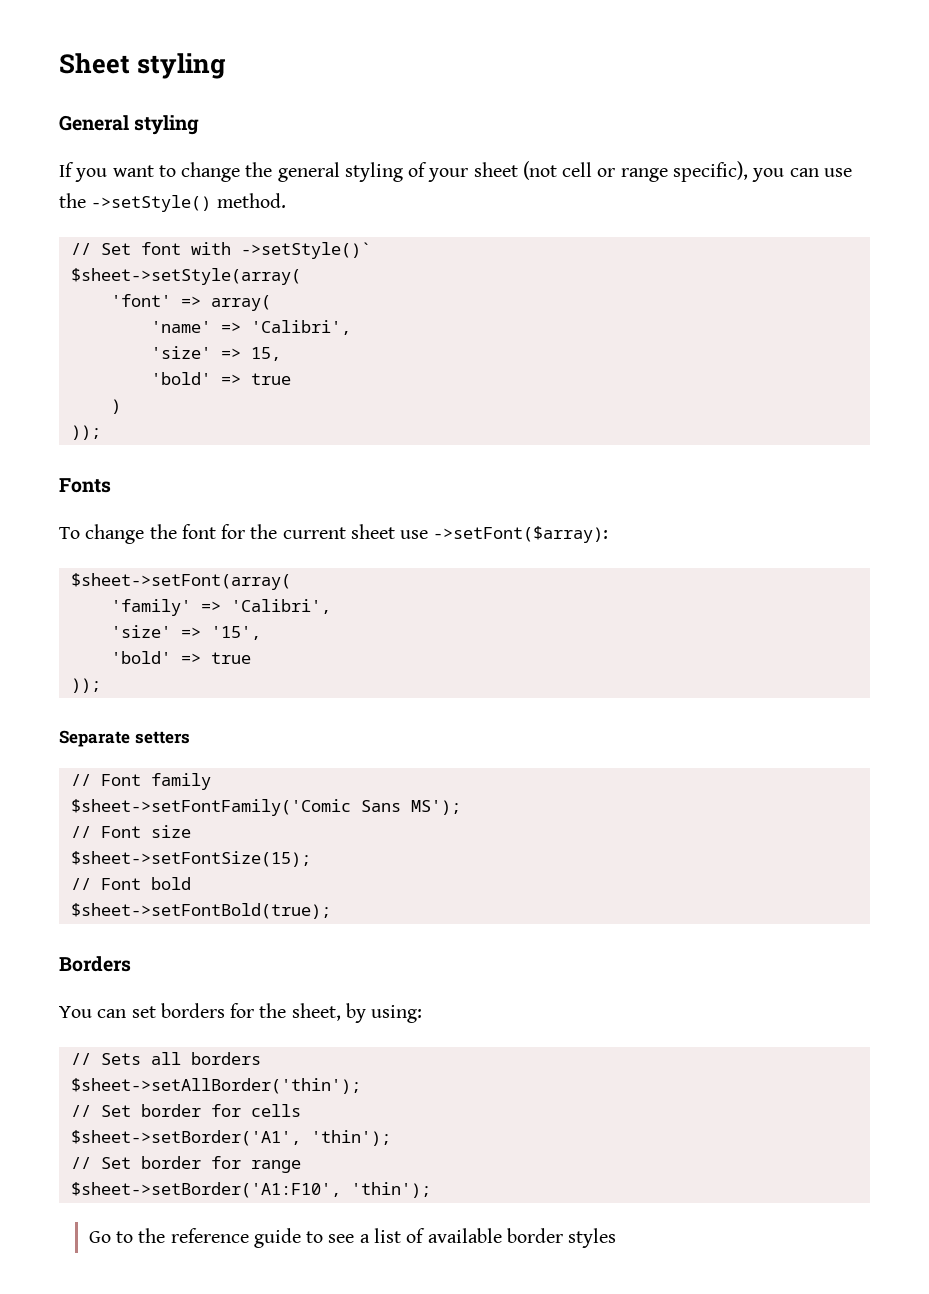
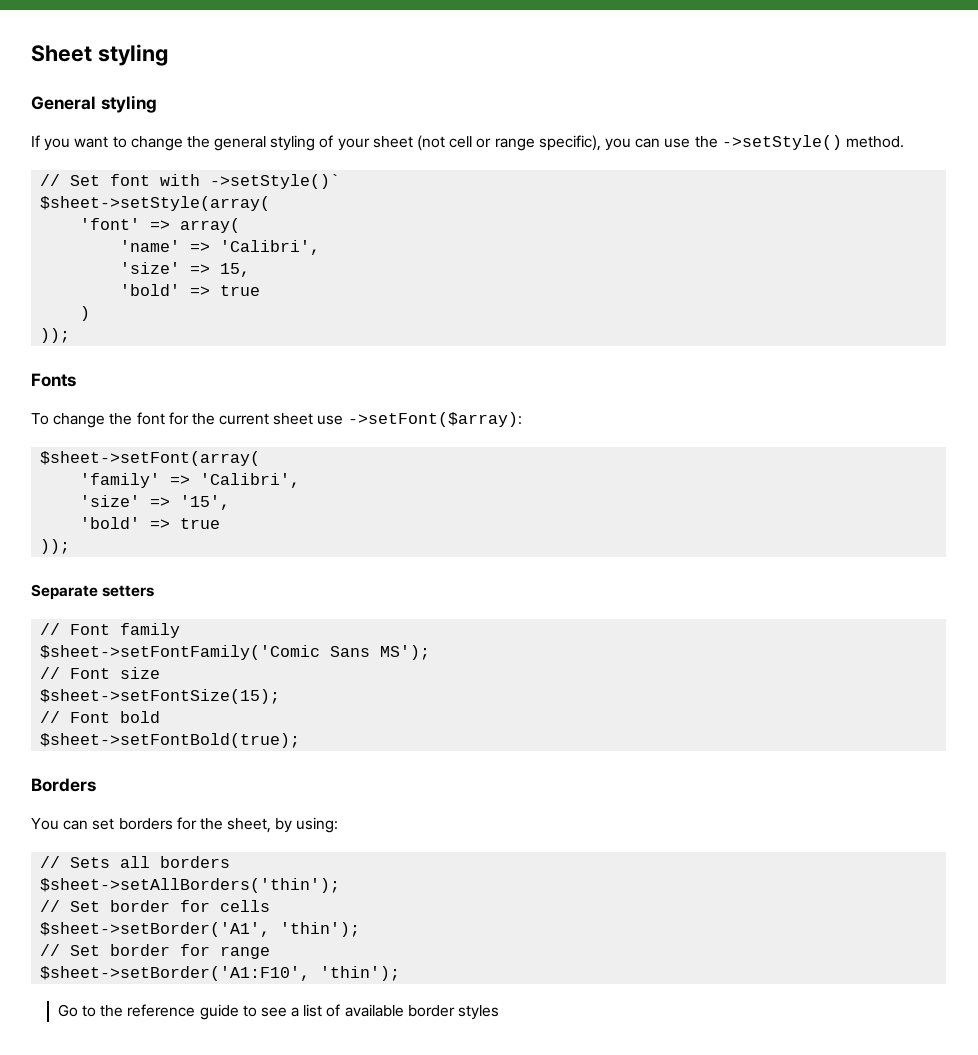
[70,1078,361,1094] $sheet->setAllBorder('thin'); -> [40,878,341,893] $sheet->setAllBorders('thin');

